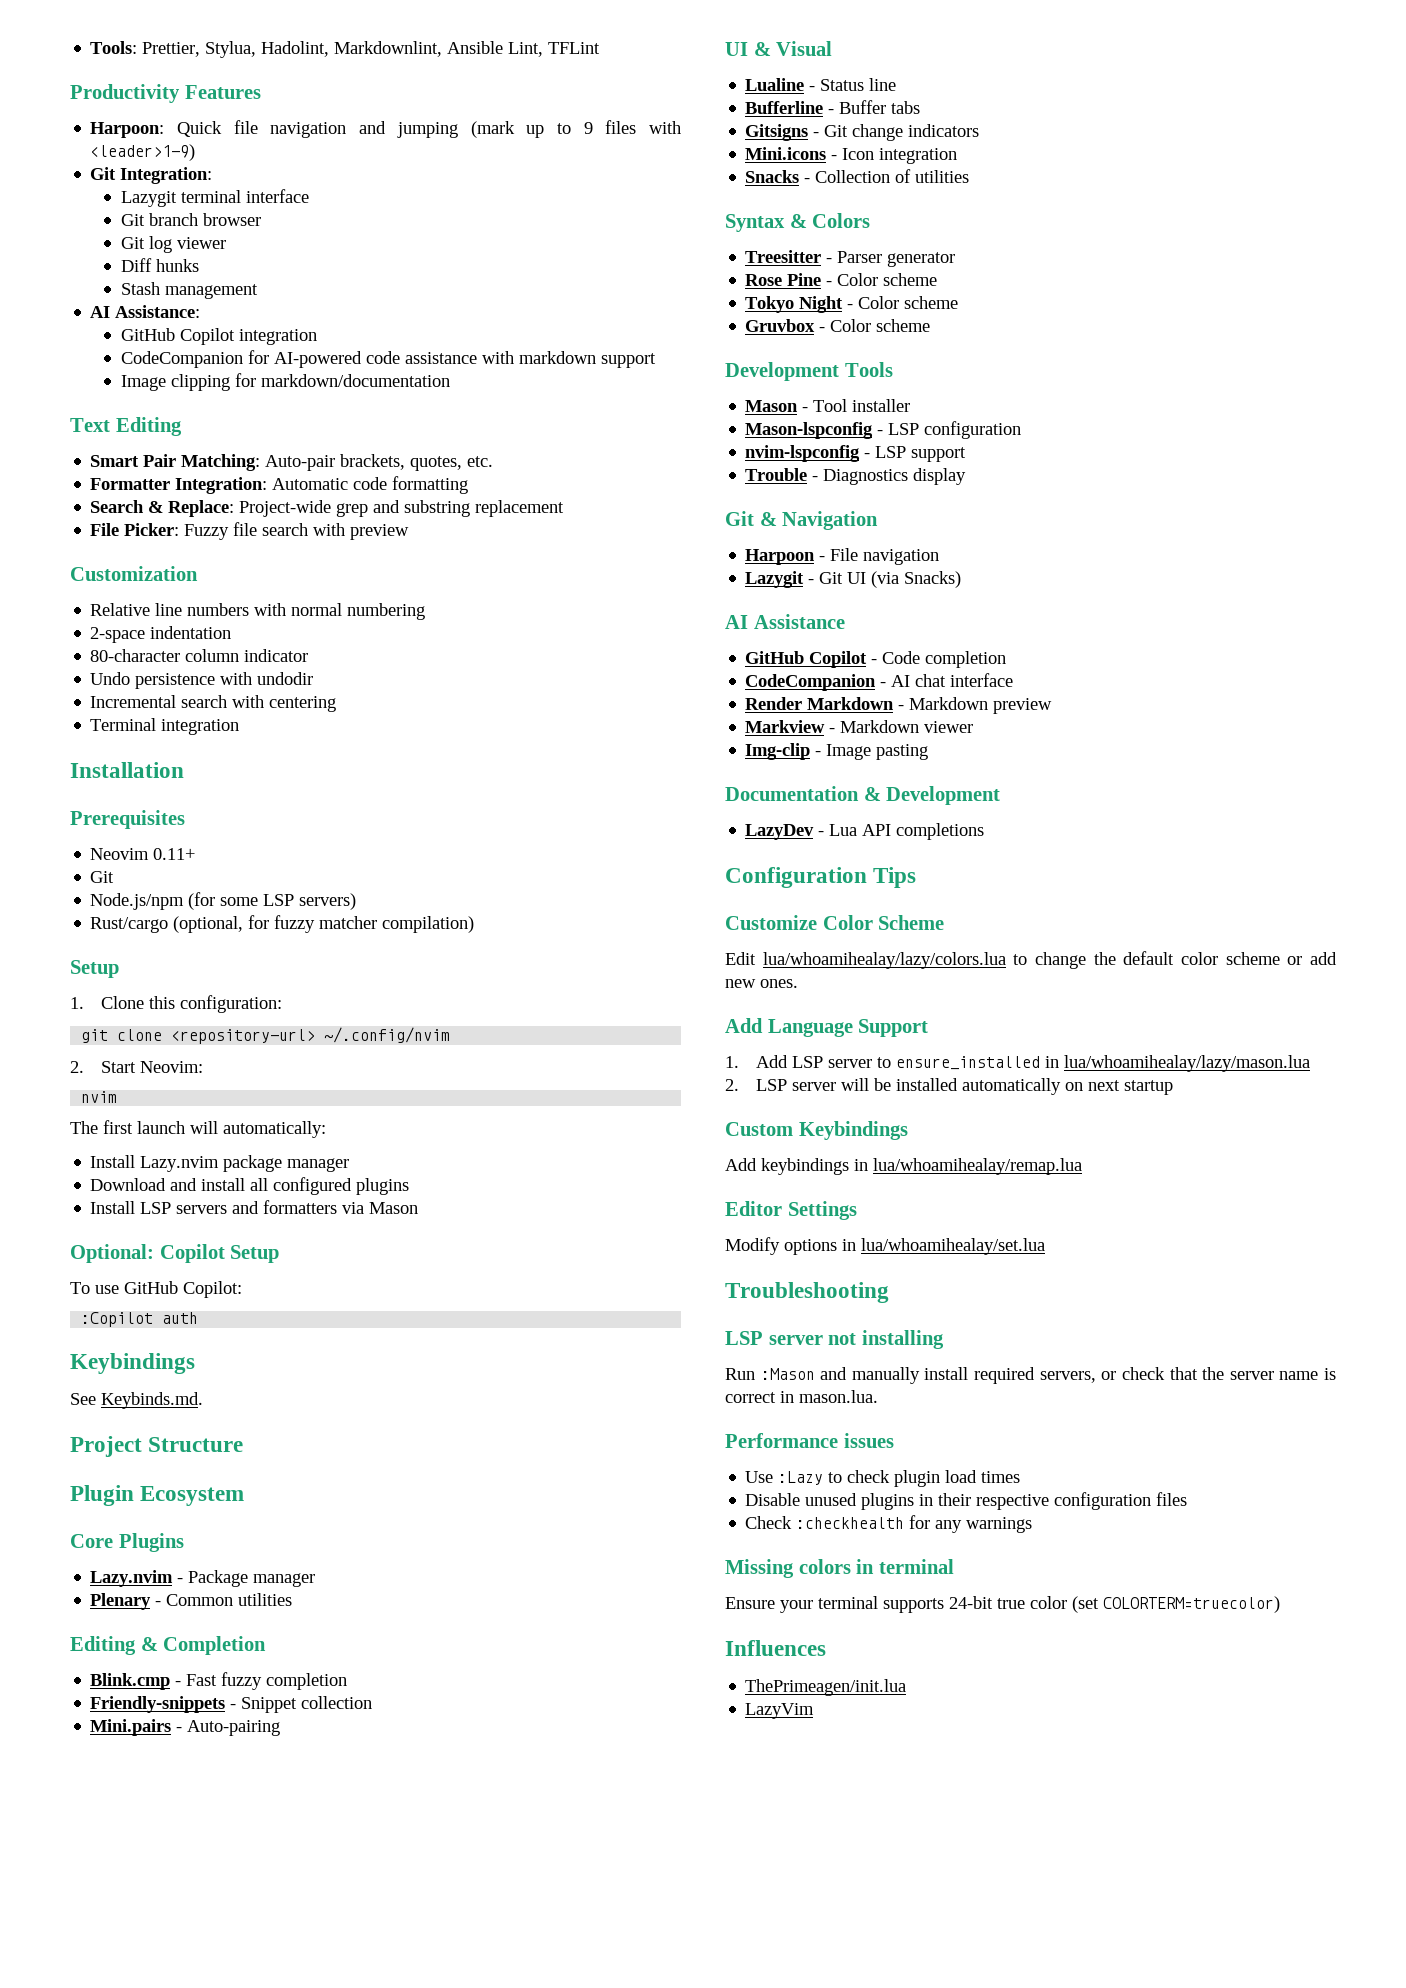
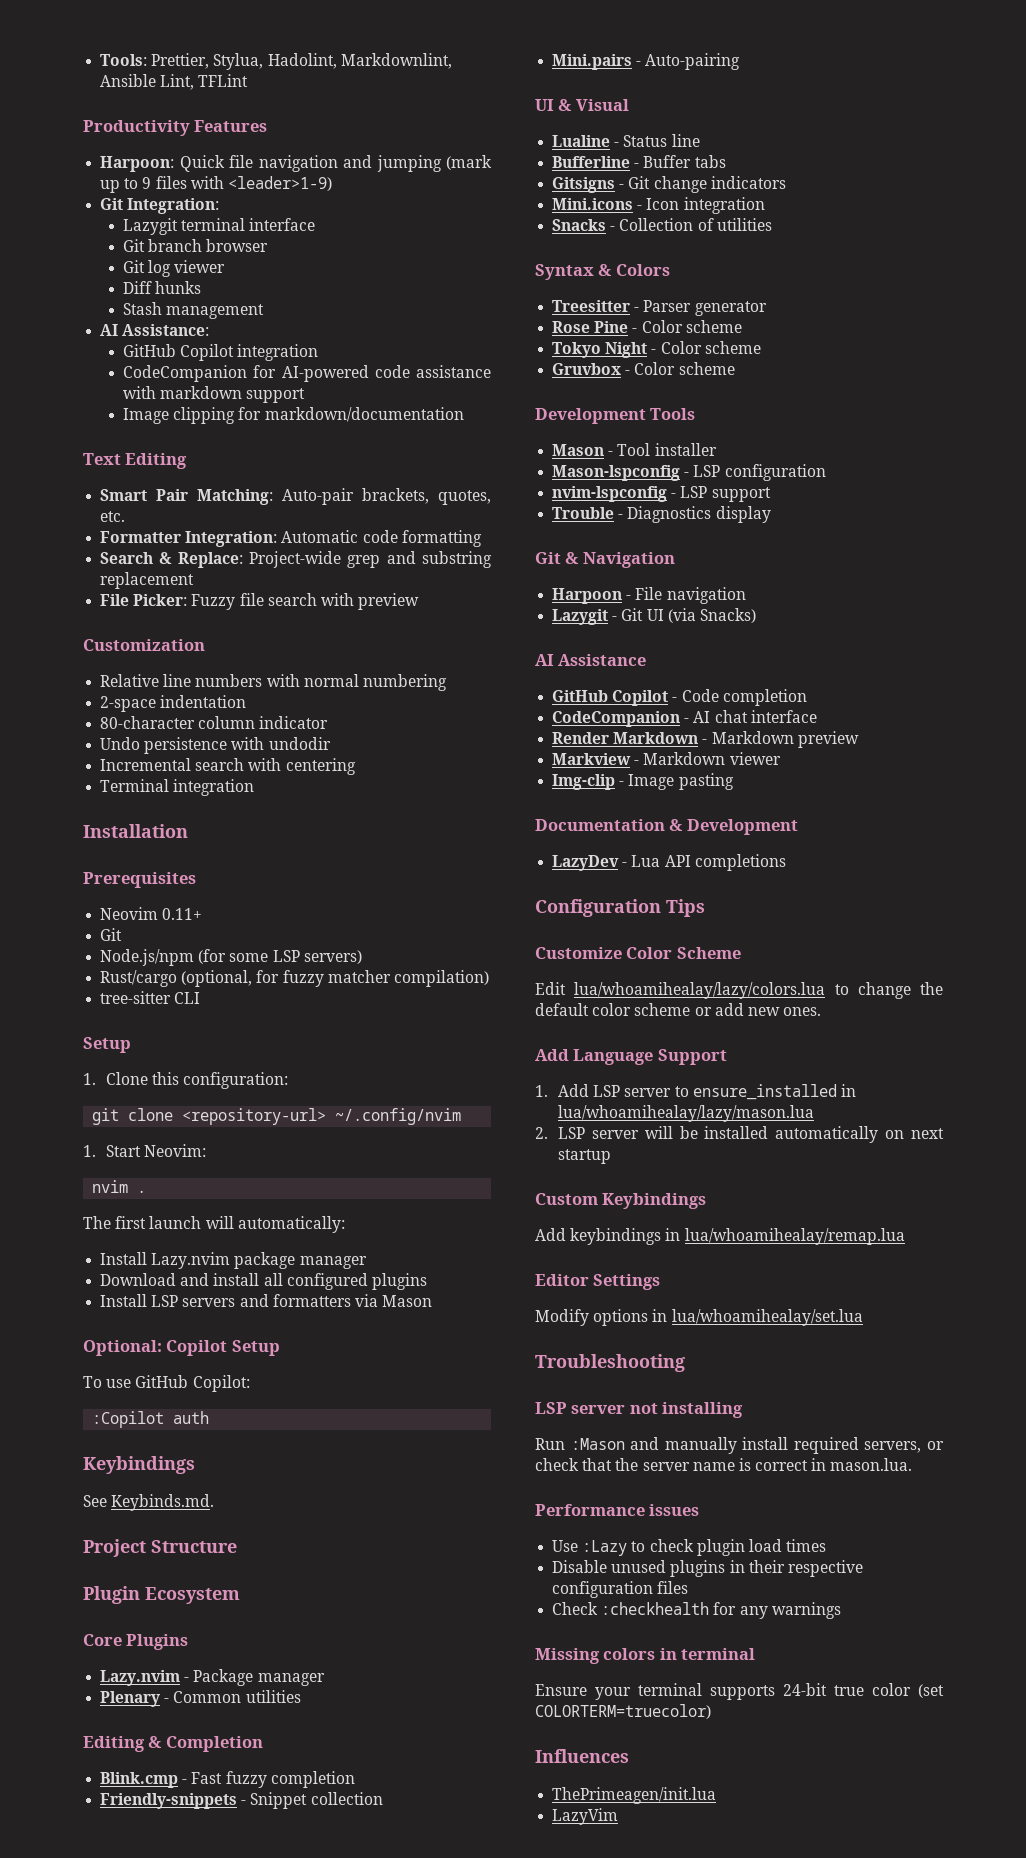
(475, 924) none -> [100,991,201,1004] // tree-sitter CLI
[70,1061,84,1073] 2. -> [83,1145,96,1157] 1.
(118, 1097) none -> [137,1190,147,1193] .

